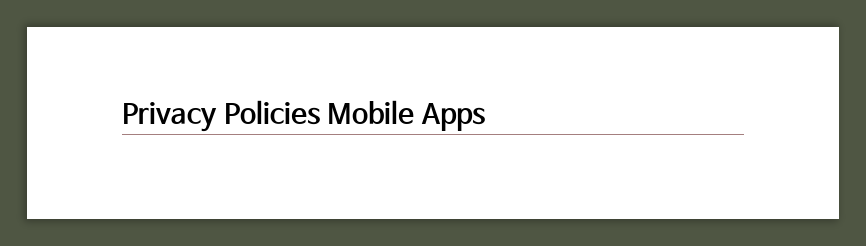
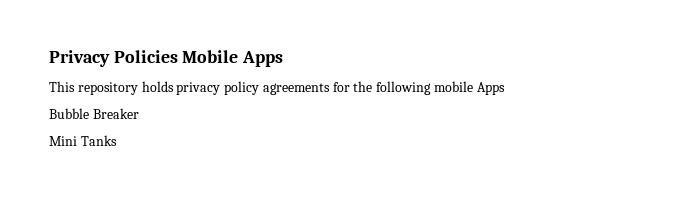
(485, 117) none -> [49,81,505,95] [49,108,139,119] [49,135,117,146] // This repository holds privacy policy agreements for the following mobile Apps // Bubble Breaker // Mini Tanks

